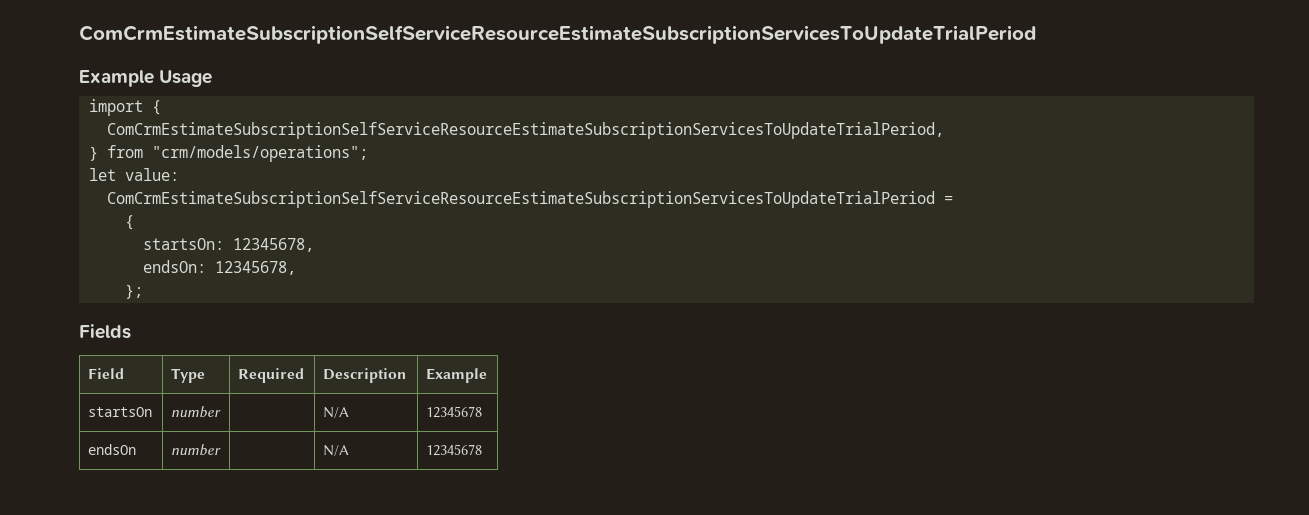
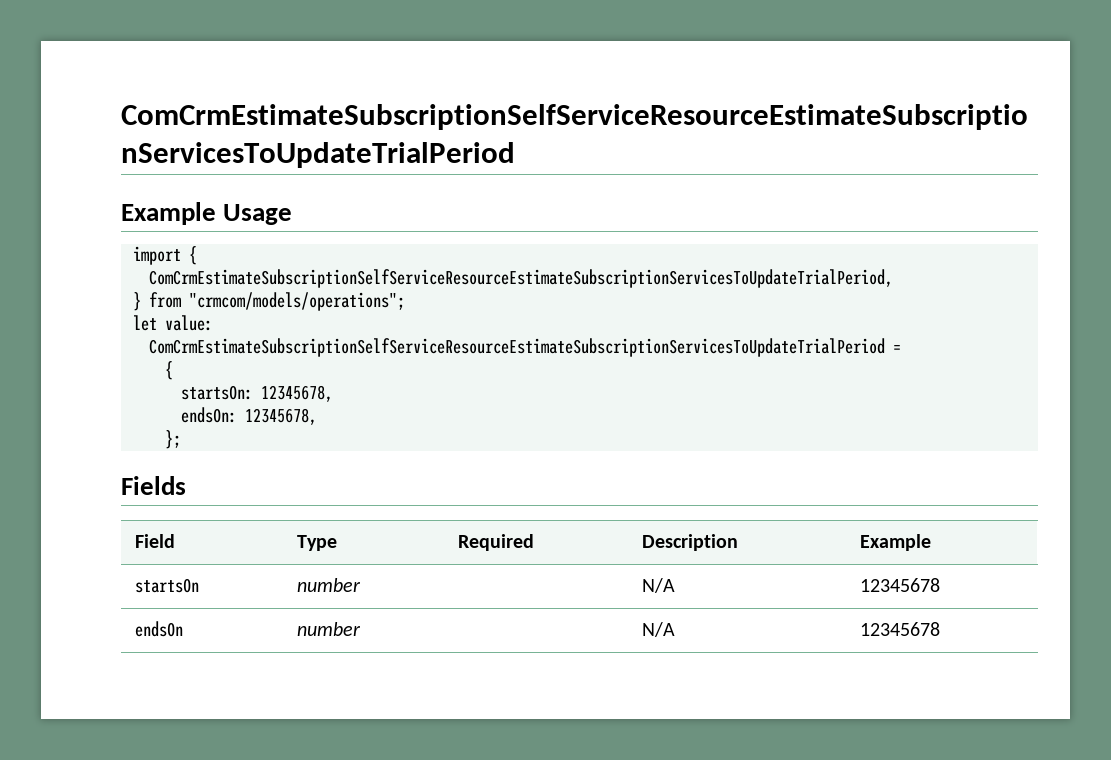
[152,145,369,162] "crm/models/operations"; -> [189,292,405,311] "crmcom/models/operations";

